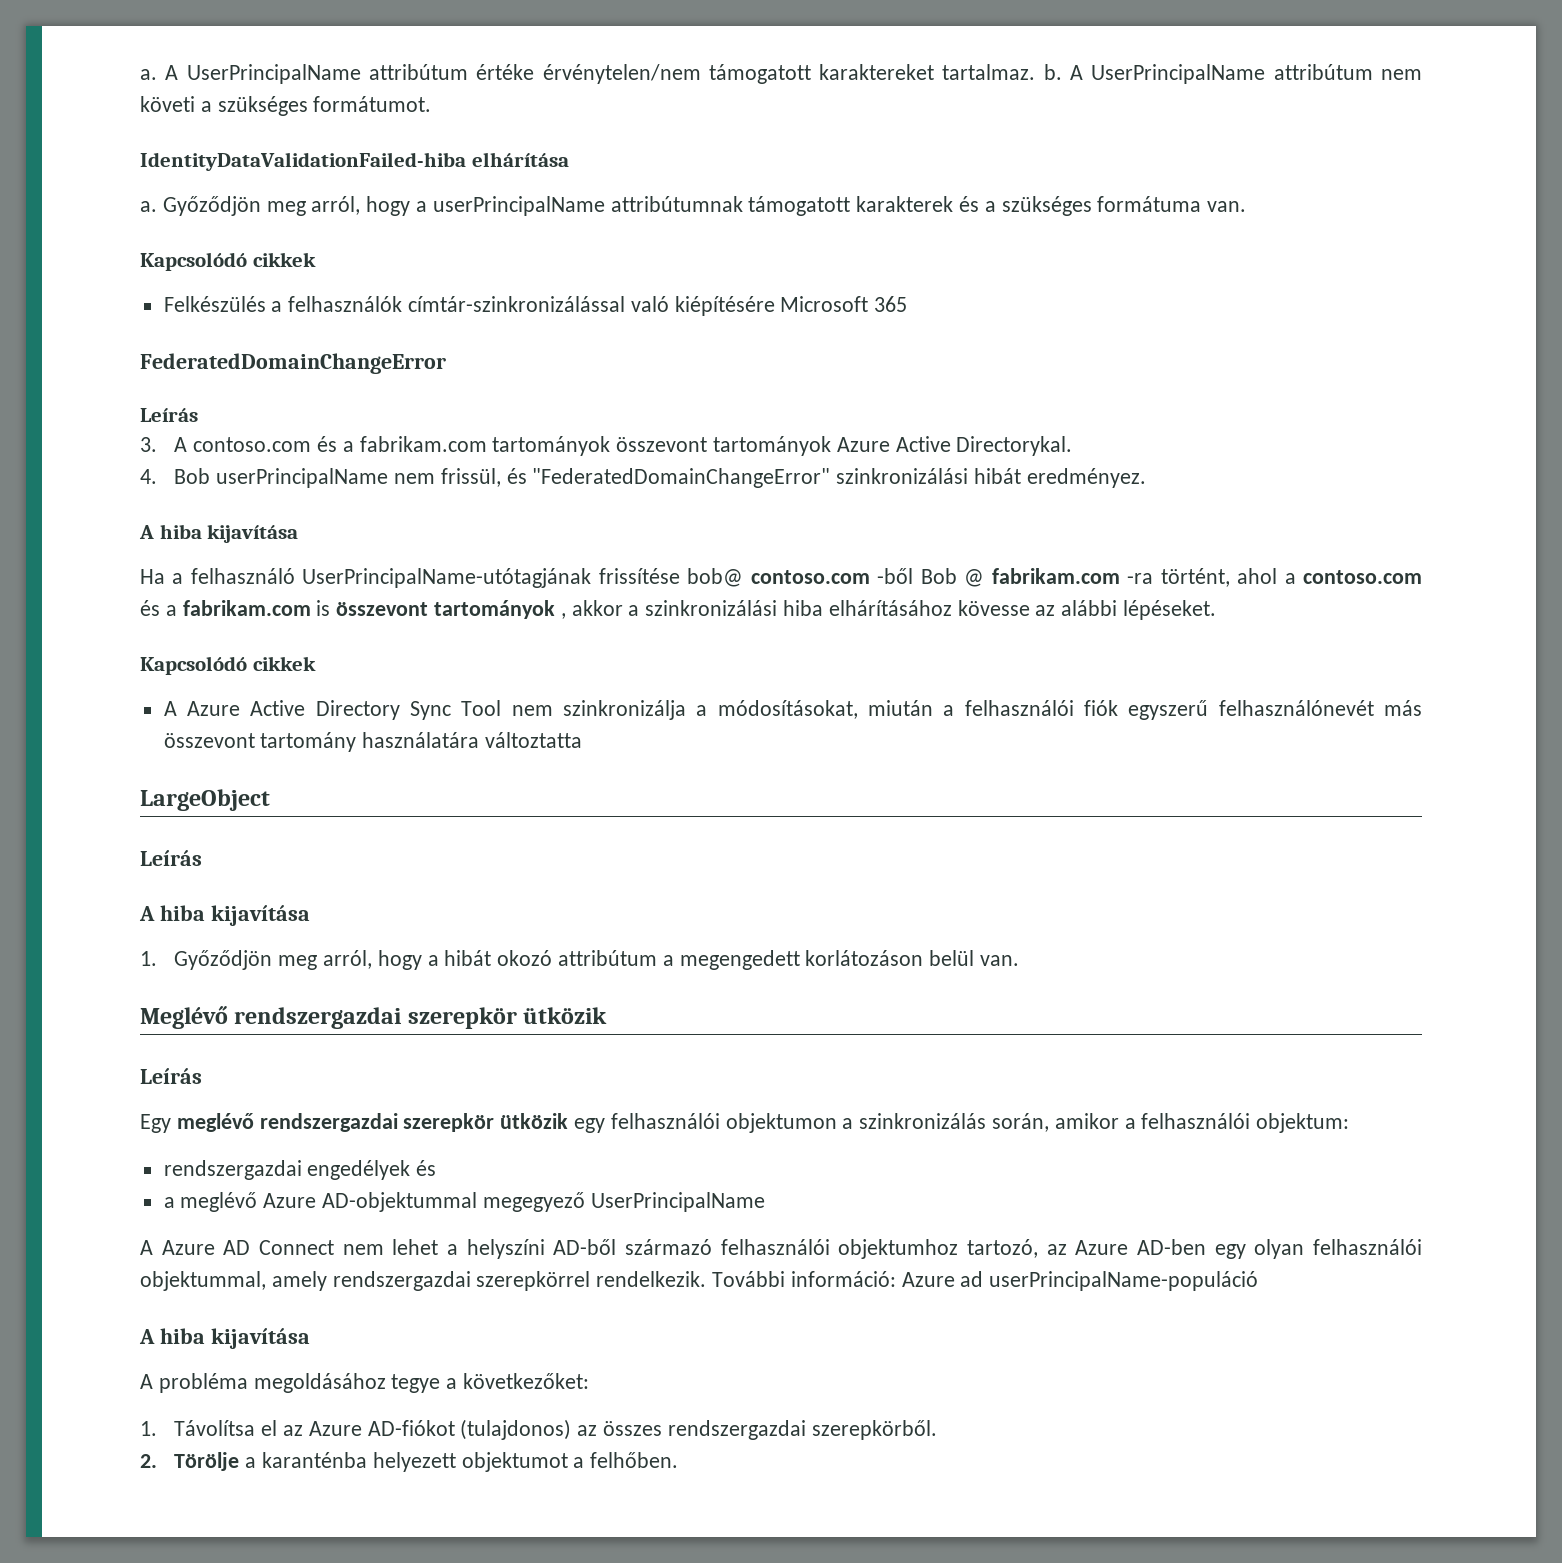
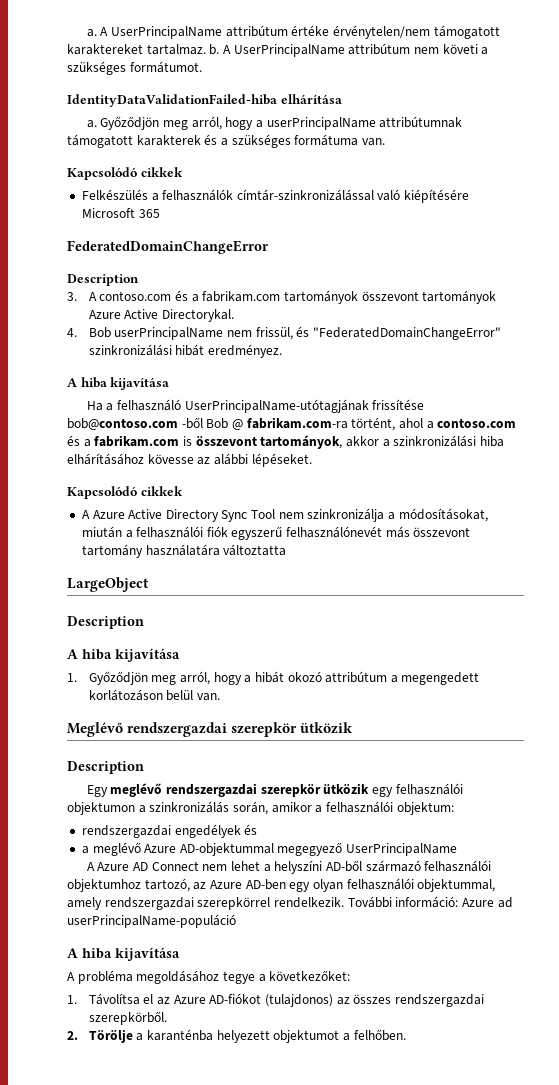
[140,408,198,422] Leírás -> [67,274,139,286] Description
[687,568,870,587] bob@ contoso.com -> [67,418,178,430] bob@contoso.com
[991,568,1154,584] fabrikam.com -ra -> [246,417,348,429] fabrikam.com-ra
[434,600,566,619] tartományok , -> [260,435,343,449] tartományok,
[140,850,202,866] Leírás -> [67,616,144,629] Description
[140,1068,202,1084] Leírás -> [67,761,144,774] Description

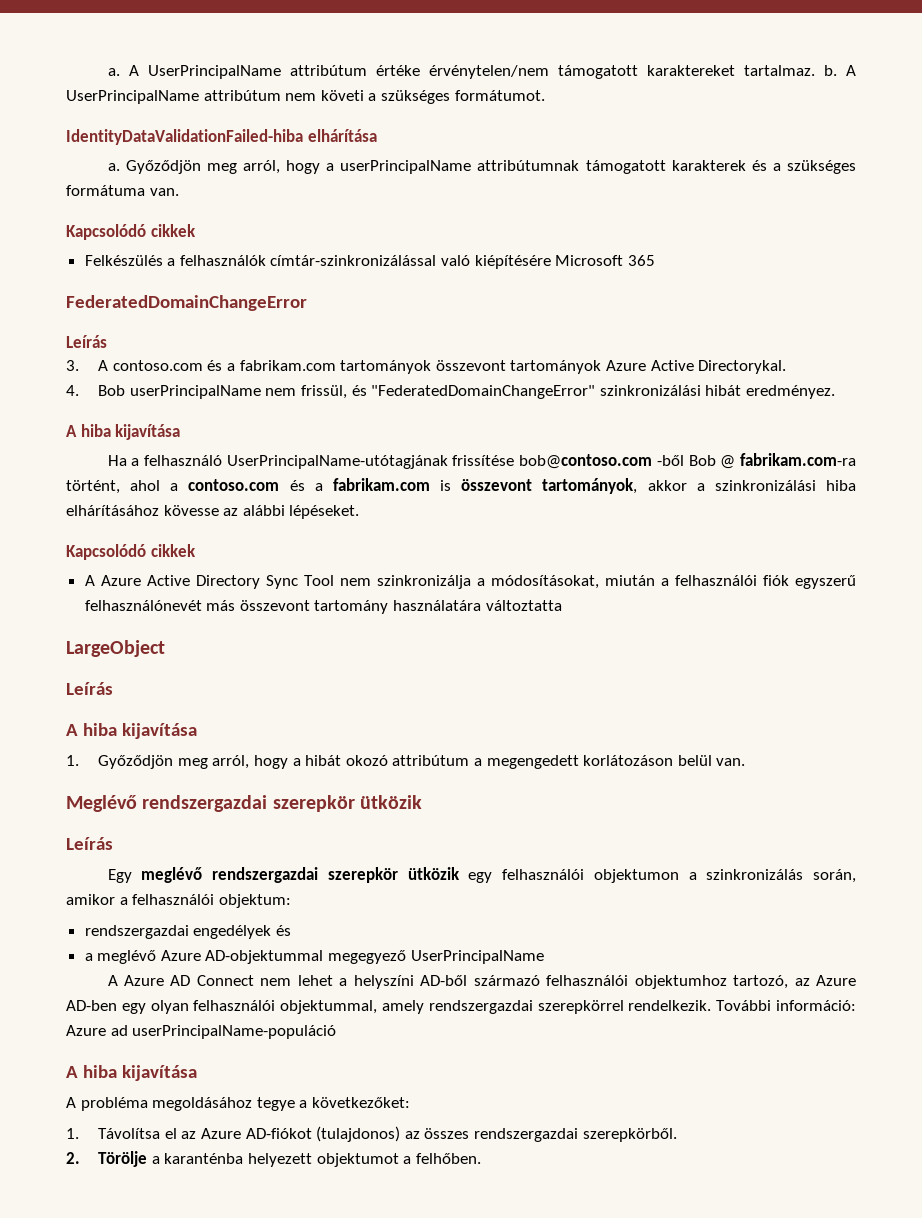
[67,274,139,286] Description -> [66,335,107,348] Leírás
[67,616,144,629] Description -> [66,682,113,695] Leírás
[67,761,144,774] Description -> [66,837,113,850] Leírás

